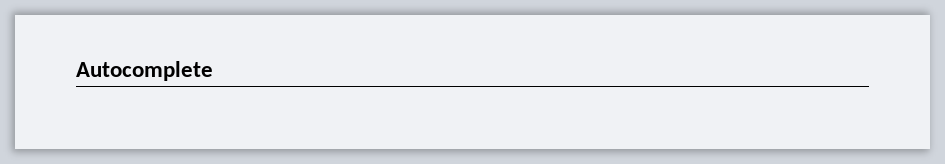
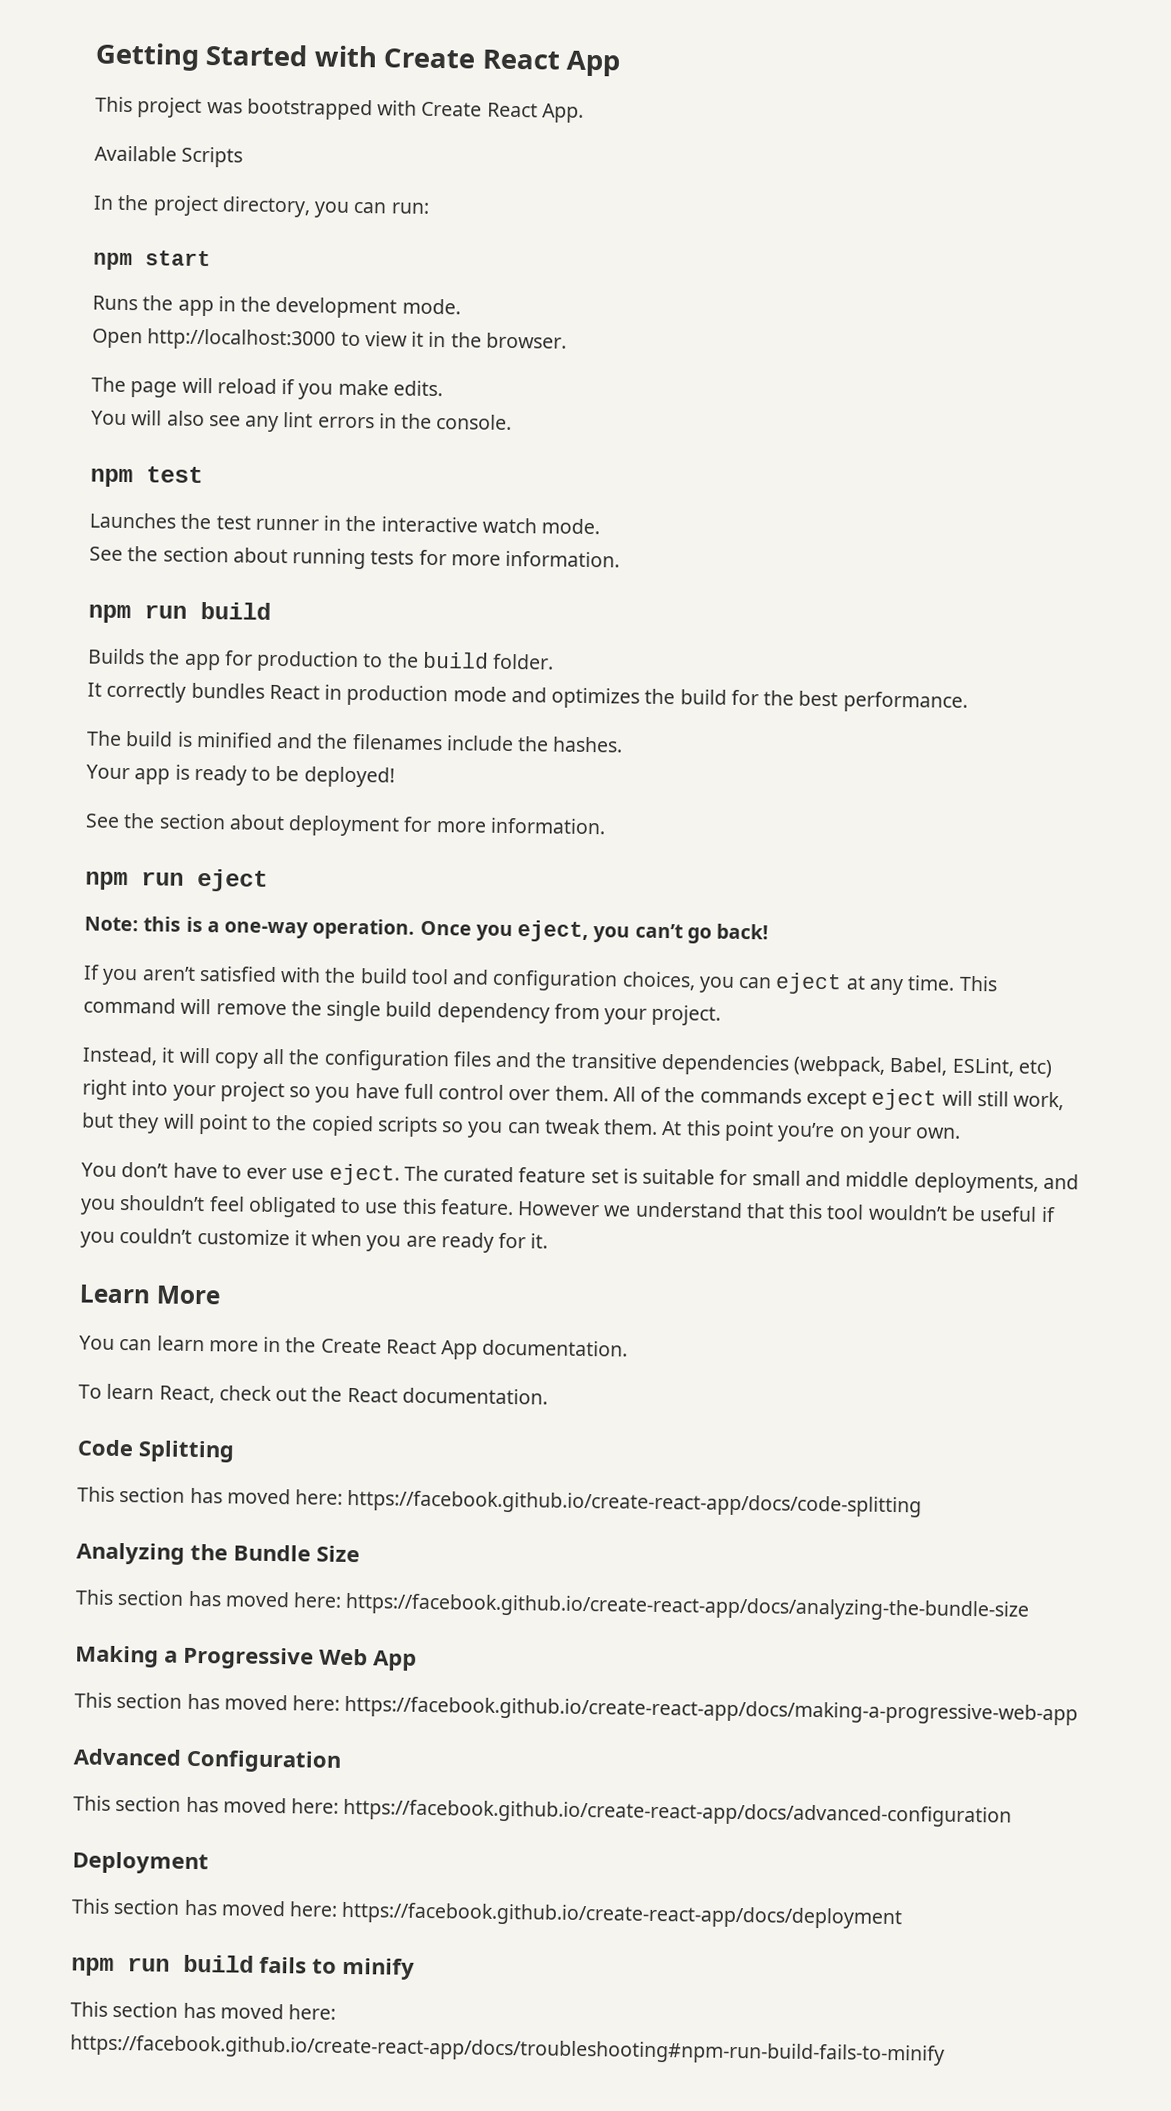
[76,61,213,81] Autocomplete -> [95,42,621,77] [95,96,584,123] [94,145,244,168] [93,194,429,218] [93,250,211,271] [92,295,461,319] [92,328,567,351] [91,376,443,400] [91,410,513,432] [90,466,203,488] [89,512,601,535] [89,546,621,570] [88,601,271,624] [88,648,555,673] [87,681,968,713] [86,730,624,753] [86,764,395,788] [85,813,606,837] [85,868,268,892] [84,916,770,944] [83,964,998,996] [83,997,722,1026] [82,1046,1052,1079] [82,1079,1065,1111] [82,1112,962,1144] [81,1162,1079,1194] [80,1195,1056,1223] [80,1227,549,1253] [79,1284,220,1305] [79,1335,629,1360] [78,1383,548,1405] [77,1439,234,1463] [77,1486,923,1518] [76,1542,360,1565] [75,1589,1030,1622] [75,1645,417,1671] [74,1692,1079,1726] [73,1748,341,1773] [73,1795,1013,1828] [72,1851,209,1875] [71,1898,904,1930] [71,1954,415,1980] [70,2001,337,2020] [70,2034,945,2066] Getting Started with Create React App // This project was bootstrapped with Create React App. // Available Scripts // In the project directory, you can run: // npm start // Runs the app in the development mode. // Open http://localhost:3000 to view it in the browser. // The page will reload if you make edits. // You will also see any lint errors in the console. // npm test // Launches the test runner in the interactive watch mode. // See the section about running tests for more information. // npm run build // Builds the app for production to the build folder. // It correctly bundles React in production mode and optimizes the build for the best performance. // The build is minified and the filenames include the hashes. // Your app is ready to be deployed! // See the section about deployment for more information. // npm run eject // Note: this is a one-way operation. Once you eject, you can’t go back! // If you aren’t satisfied with the build tool and configuration choices, you can eject at any time. This command will remove the single build dependency from your project. // Instead, it will copy all the configuration files and the transitive dependencies (webpack, Babel, ESLint, etc) right into your project so you have full control over them. All of the commands except eject will still work, but they will point to the copied scripts so you can tweak them. At this point you’re on your own. // You don’t have to ever use eject. The curated feature set is suitable for small and middle deployments, and you shouldn’t feel obligated to use this feature. However we understand that this tool wouldn’t be useful if you couldn’t customize it when you are ready for it. // Learn More // You can learn more in the Create React App documentation. // To learn React, check out the React documentation. // Code Splitting // This section has moved here: https://facebook.github.io/create-react-app/docs/code-splitting // Analyzing the Bundle Size // This section has moved here: https://facebook.github.io/create-react-app/docs/analyzing-the-bundle-size // Making a Progressive Web App // This section has moved here: https://facebook.github.io/create-react-app/docs/making-a-progressive-web-app // Advanced Configuration // This section has moved here: https://facebook.github.io/create-react-app/docs/advanced-configuration // Deployment // This section has moved here: https://facebook.github.io/create-react-app/docs/deployment // npm run build fails to minify // This section has moved here: https://facebook.github.io/create-react-app/docs/troubleshooting#npm-run-build-fails-to-minify

